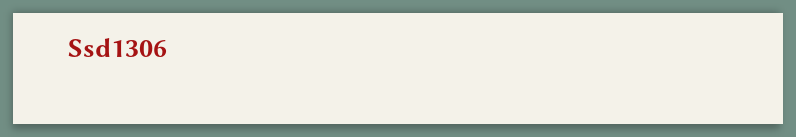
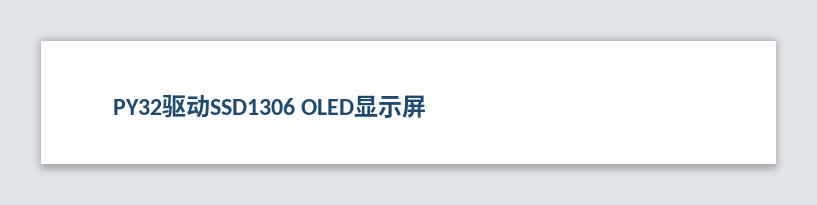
[68,38,167,57] Ssd1306 -> [113,94,427,118] PY32驱动SSD1306 OLED显示屏

